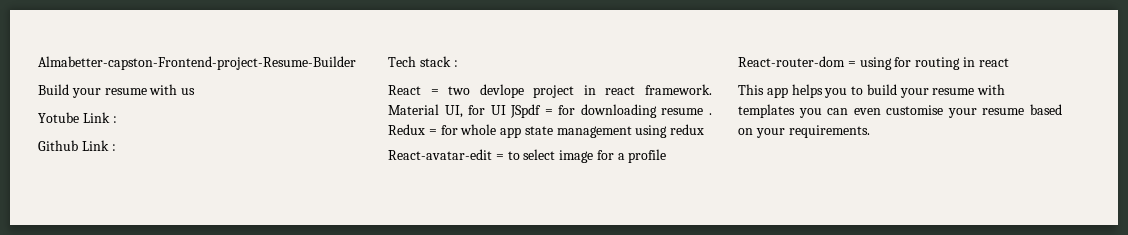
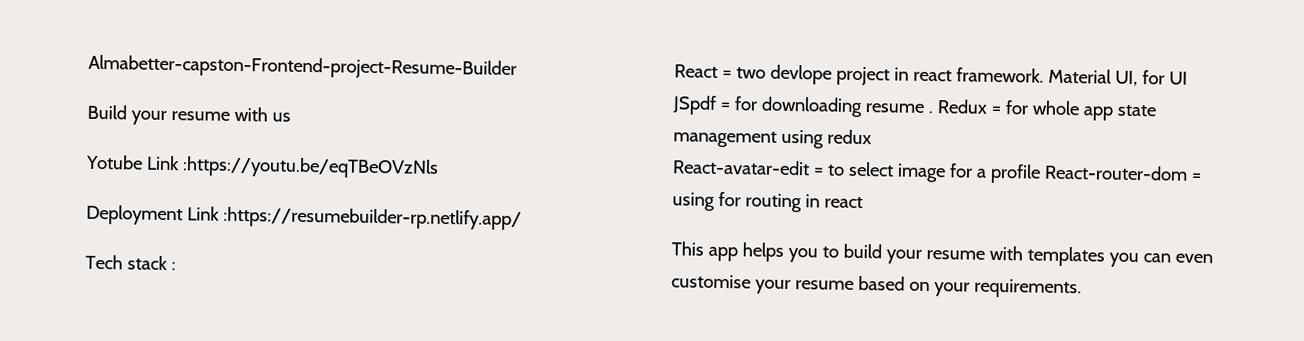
[112,116,117,123] [38,140,116,151] : // Github Link : -> [181,156,439,179] [86,204,522,231] :https://youtu.be/eqTBeOVzNls // Deployment Link :https://resumebuilder-rp.netlify.app/

